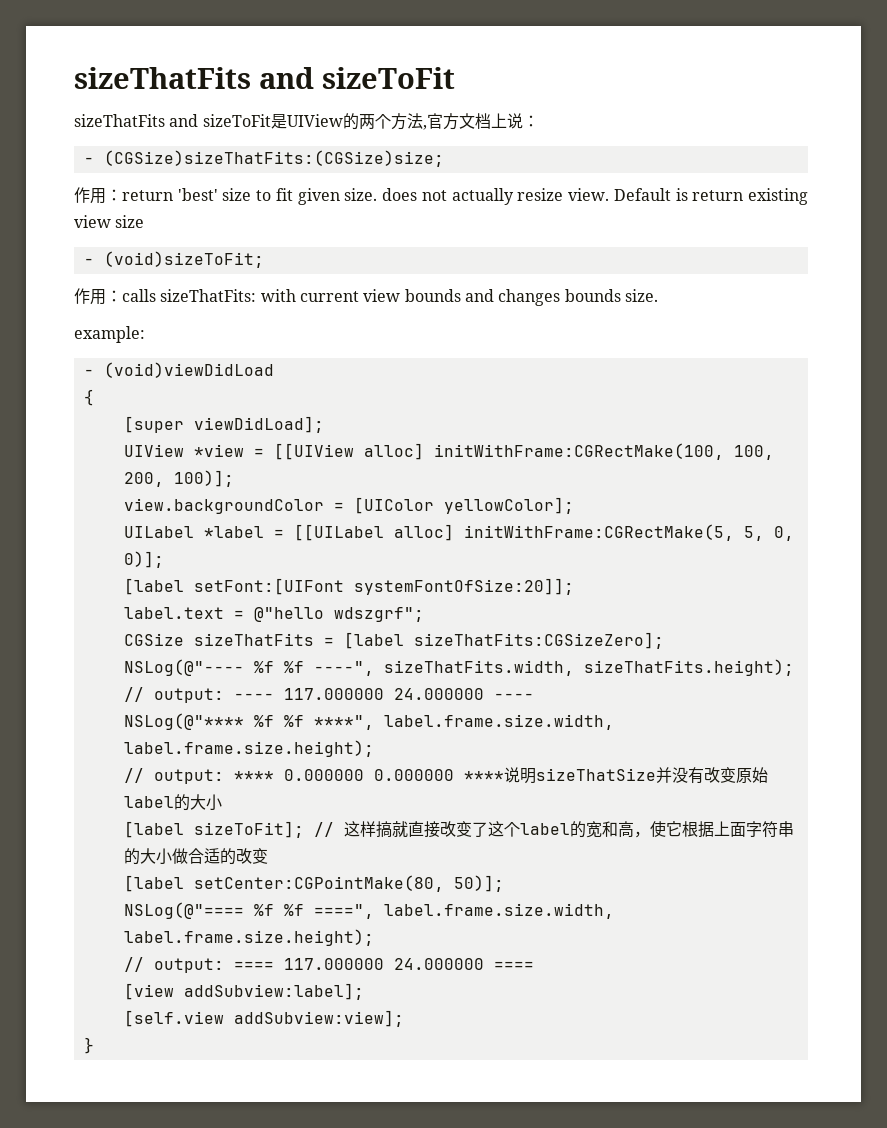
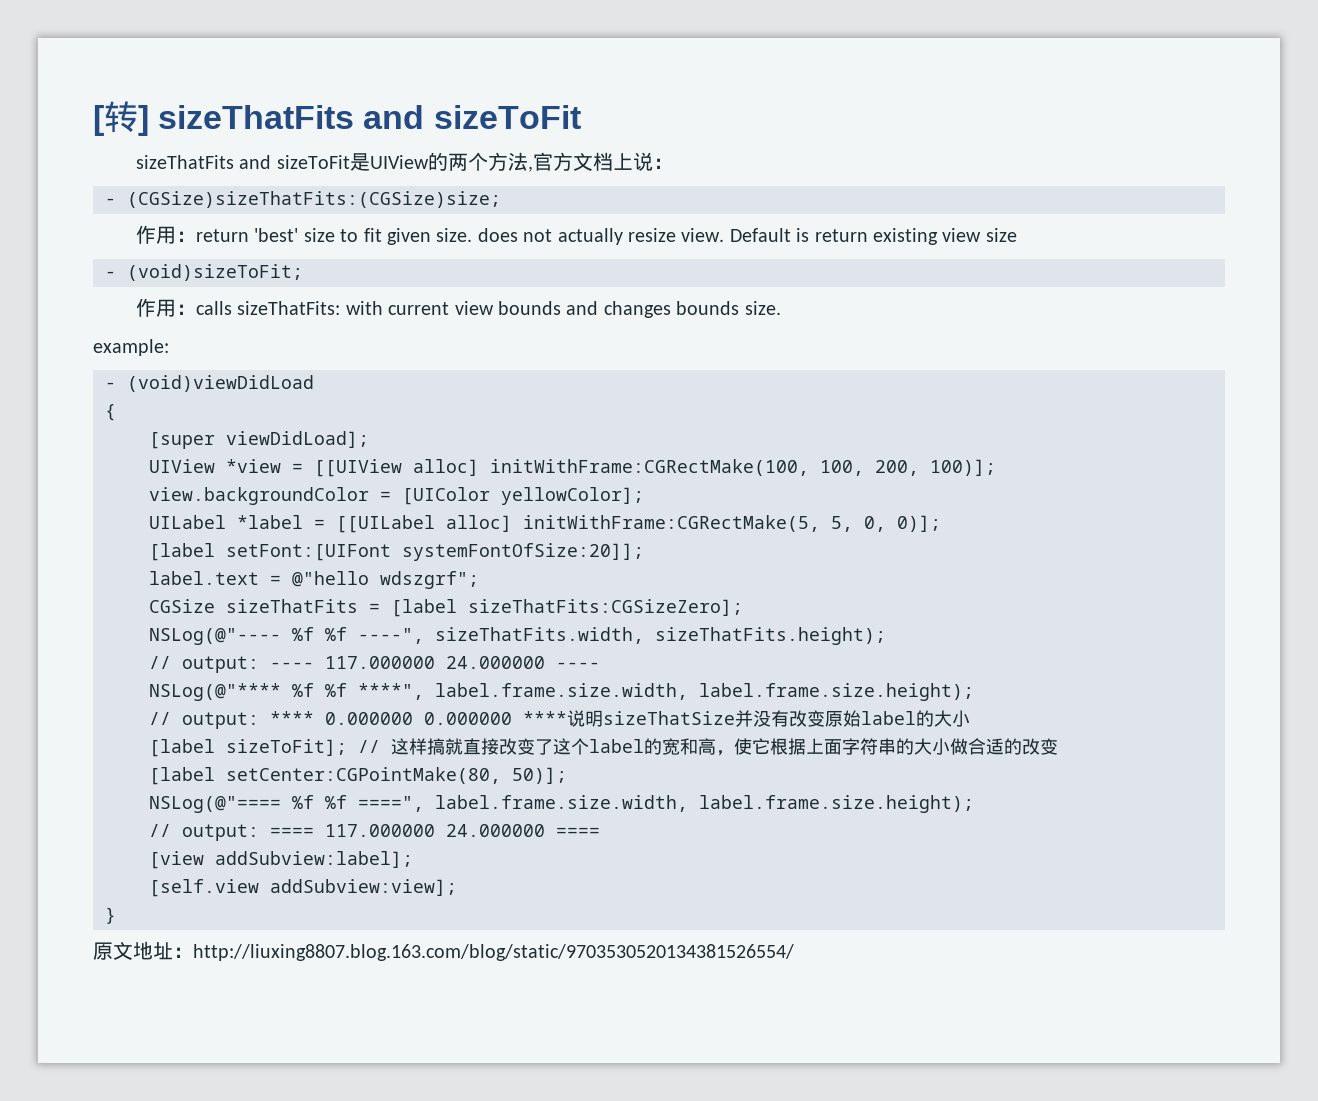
(74, 78) none -> [93,101,149,136] [转]
(94, 1045) none -> [93,941,794,961] // 原文地址：http://liuxing8807.blog.163.com/blog/static/9703530520134381526554/

